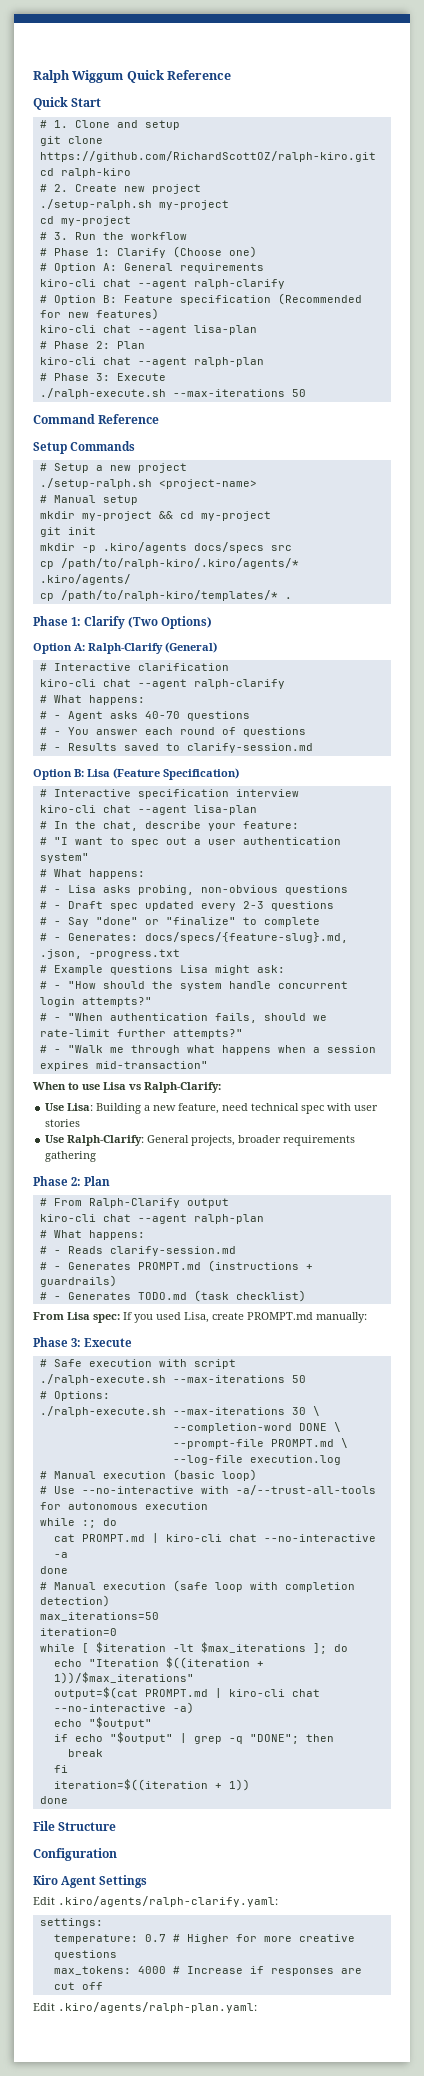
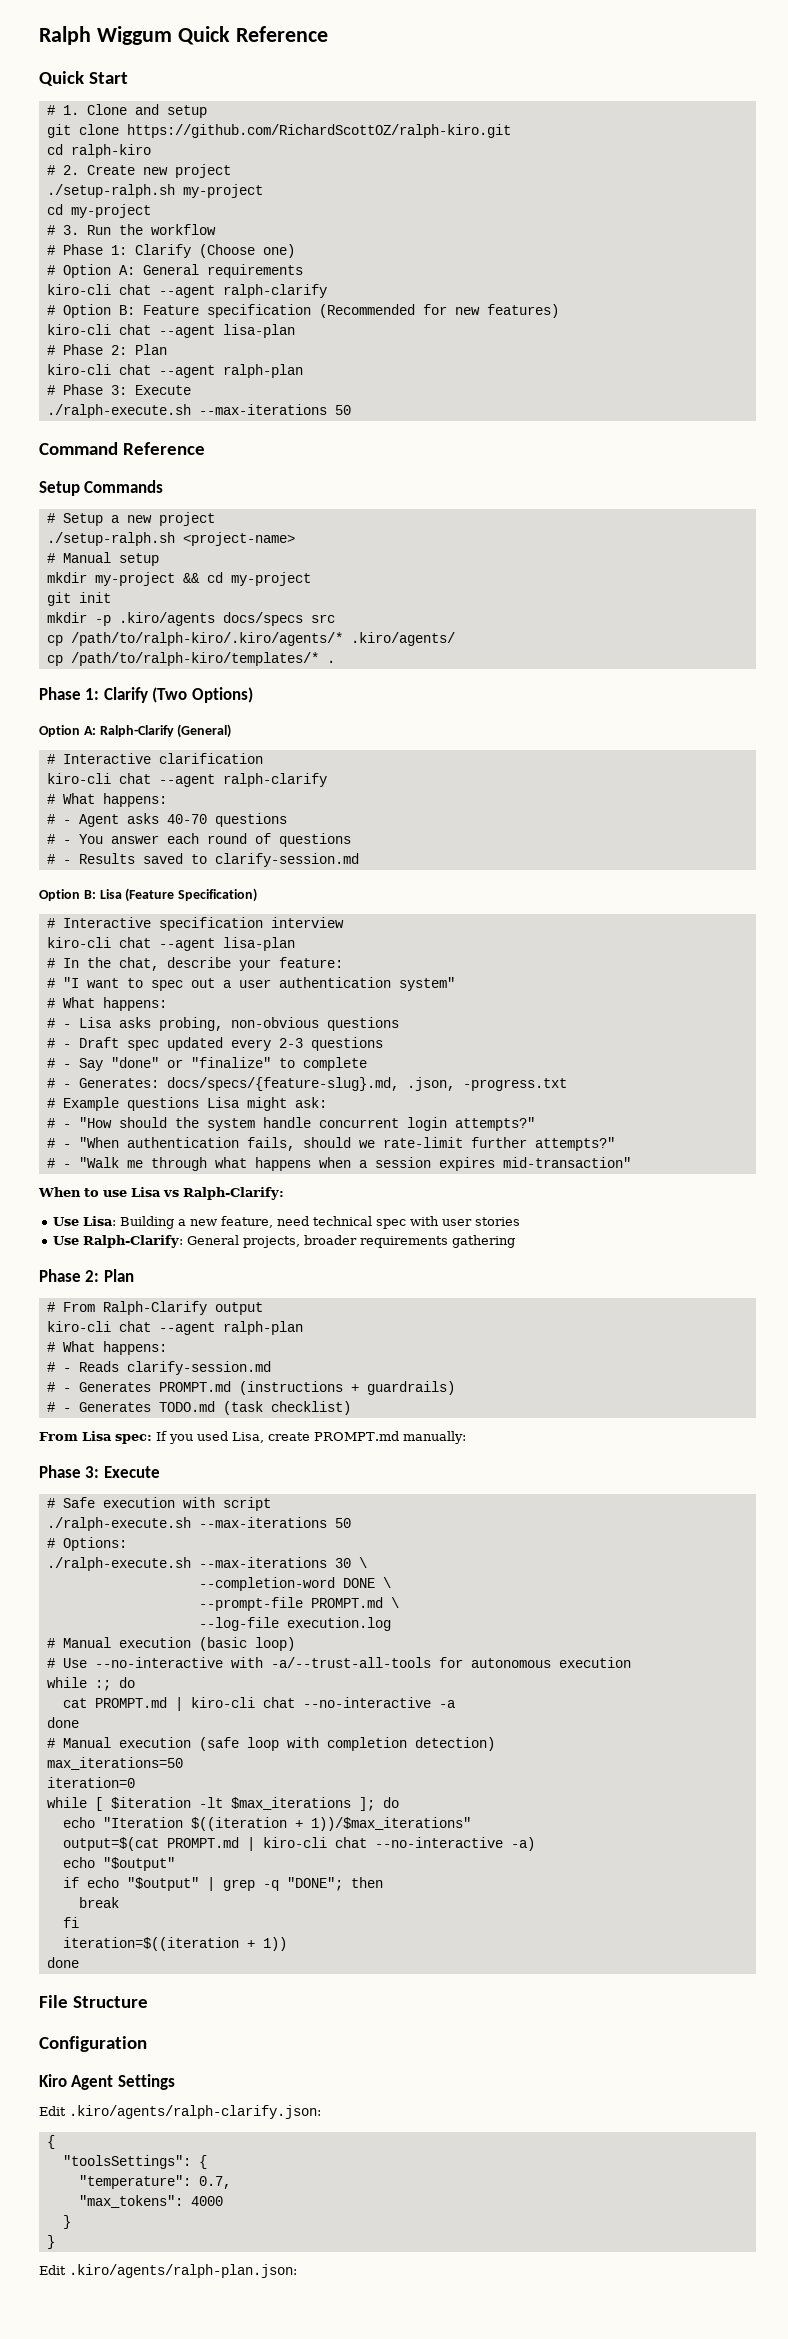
[58,1896,278,1907] [39,1918,103,1928] [53,1934,355,1944] [53,1950,117,1960] [53,1966,362,1976] [53,1982,103,1990] [33,2002,257,2013] .kiro/agents/ralph-clarify.yaml: // settings: // temperature: 0.7 # Higher for more creative questions // max_tokens: 4000 # Increase if responses are cut off // Edit .kiro/agents/ralph-plan.yaml: -> [69,2105,321,2119] [46,2135,55,2149] [62,2155,207,2169] [78,2175,231,2189] [78,2195,223,2208] [62,2215,71,2229] [46,2235,55,2249] [39,2264,297,2278] .kiro/agents/ralph-clarify.json: // { // "toolsSettings": { // "temperature": 0.7, // "max_tokens": 4000 // } // } // Edit .kiro/agents/ralph-plan.json:

